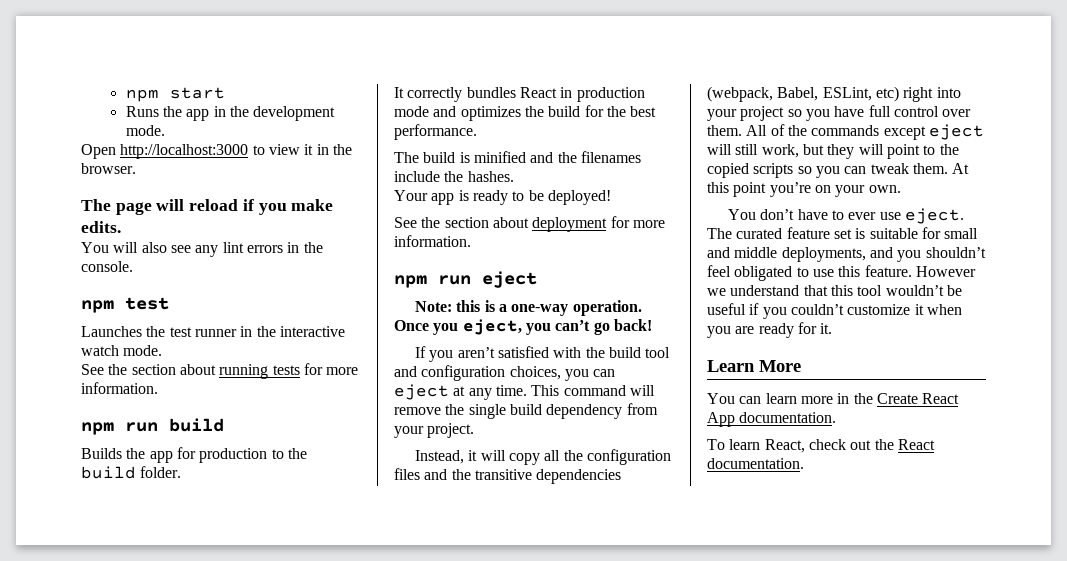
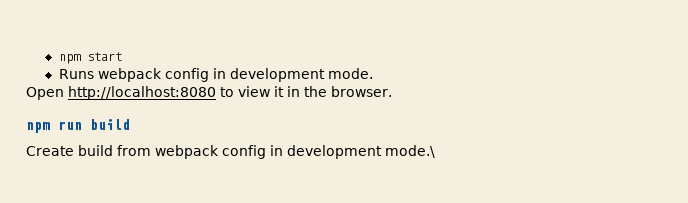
[163,106,250,121] the app in the -> [97,68,226,82] webpack config in
[120,144,249,159] http://localhost:3000 -> [68,86,216,100] http://localhost:8080
[81,199,334,215] [81,221,121,233] [81,242,323,257] [81,261,133,272] [81,297,169,313] [81,326,345,337] [81,345,163,356] [81,363,359,379] [81,382,158,394] [81,418,224,435] [81,447,307,463] [81,466,182,479] [394,87,645,102] [394,105,657,121] [394,124,477,140] [394,151,641,163] [394,171,514,182] [394,190,611,205] [394,216,665,232] [394,235,471,247] [394,271,537,288] [415,300,642,316] [394,319,652,335] [415,346,671,362] [394,365,616,381] [394,384,655,400] [394,403,658,419] [394,423,475,438] [415,449,671,465] [394,468,622,484] [707,86,961,102] [707,105,972,121] [707,124,984,140] [707,144,959,159] [707,163,970,178] [707,182,901,197] [728,208,964,224] [707,227,979,239] [707,247,986,262] [707,265,976,281] [707,285,962,296] [707,303,962,319] [707,322,833,338] [707,360,801,372] [707,393,960,404] [707,412,837,427] [707,439,935,453] [707,458,804,469] The page will reload if you make edits. // You will also see any lint errors in the console. // npm test // Launches the test runner in the interactive watch mode. // See the section about running tests for more information. // npm run build // Builds the app for production to the build folder. // It correctly bundles React in production mode and optimizes the build for the best performance. // The build is minified and the filenames include the hashes. // Your app is ready to be deployed! // See the section about deployment for more information. // npm run eject // Note: this is a one-way operation. Once you eject, you can’t go back! // If you aren’t satisfied with the build tool and configuration choices, you can eject at any time. This command will remove the single build dependency from your project. // Instead, it will copy all the configuration files and the transitive dependencies (webpack, Babel, ESLint, etc) right into your project so you have full control over them. All of the commands except eject will still work, but they will point to the copied scripts so you can tweak them. At this point you’re on your own. // You don’t have to ever use eject. The curated feature set is suitable for small and middle deployments, and you shouldn’t feel obligated to use this feature. However we understand that this tool wouldn’t be useful if you couldn’t customize it when you are ready for it. // Learn More // You can learn more in the Create React App documentation. // To learn React, check out the React documentation. -> [26,119,130,133] [26,145,435,159] npm run build // Create build from webpack config in development mode.\

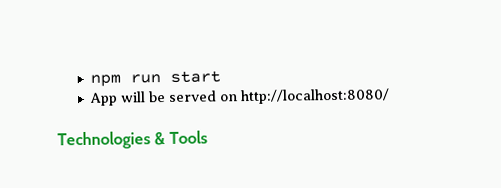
[58,54,81,64] npm -> [90,74,162,87] npm run
[58,68,373,82] [26,86,392,100] [26,119,130,133] [26,145,435,159] Runs webpack config in development mode. // Open http://localhost:8080 to view it in the browser. // npm run build // Create build from webpack config in development mode.\ -> [89,88,391,106] [57,130,208,150] App will be served on http://localhost:8080/ // Technologies & Tools

